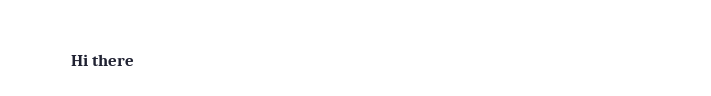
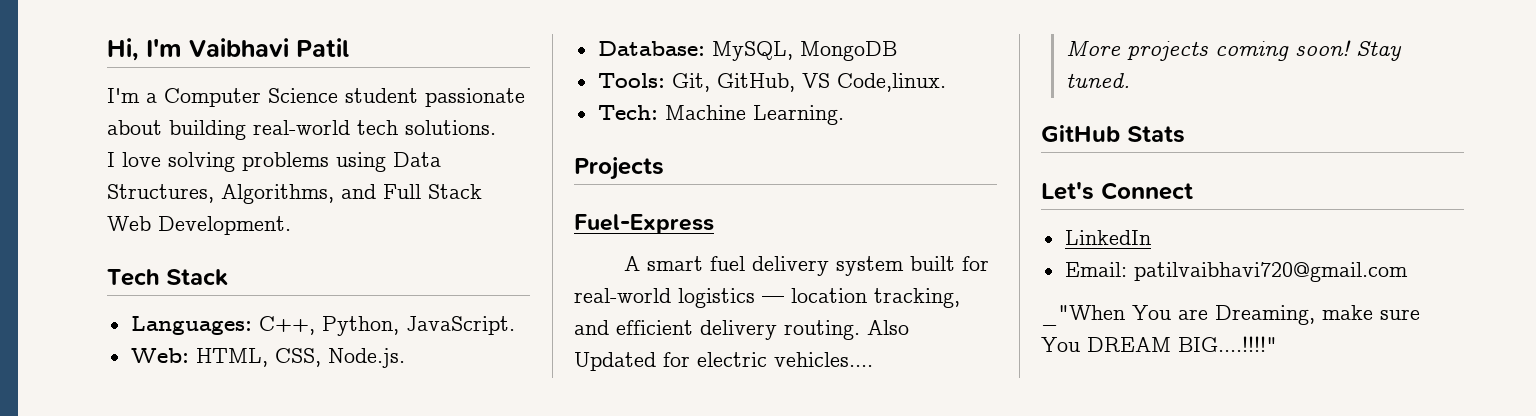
[71,54,135,66] Hi there -> [107,38,349,61] [107,88,525,107] [107,120,496,140] [107,152,441,172] [107,184,482,204] [107,216,291,235] [107,269,228,286] [130,316,515,336] [130,348,405,368] [597,41,897,61] [597,73,946,92] [597,105,844,125] [574,157,664,180] [574,214,714,234] [623,256,989,276] [574,288,960,308] [574,320,909,340] [574,352,873,371] [1065,40,1402,61] [1065,73,1130,88] [1041,125,1185,143] [1041,182,1193,200] [1064,230,1151,245] [1064,262,1408,282] [1041,305,1420,326] [1041,336,1277,352] Hi, I'm Vaibhavi Patil // I'm a Computer Science student passionate about building real-world tech solutions. // I love solving problems using Data Structures, Algorithms, and Full Stack Web Development. // Tech Stack // Languages: C++, Python, JavaScript. // Web: HTML, CSS, Node.js. // Database: MySQL, MongoDB // Tools: Git, GitHub, VS Code,linux. // Tech: Machine Learning. // Projects // Fuel-Express // A smart fuel delivery system built for real-world logistics — location tracking, and efficient delivery routing. Also Updated for electric vehicles.... // More projects coming soon! Stay tuned. // GitHub Stats // Let's Connect // LinkedIn // Email: patilvaibhavi720@gmail.com // _"When You are Dreaming, make sure You DREAM BIG....!!!!"

